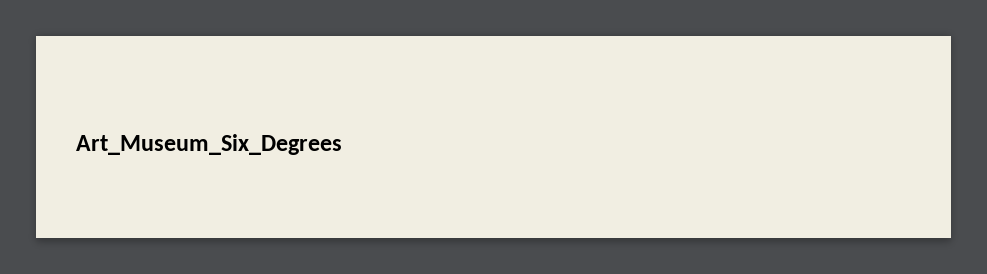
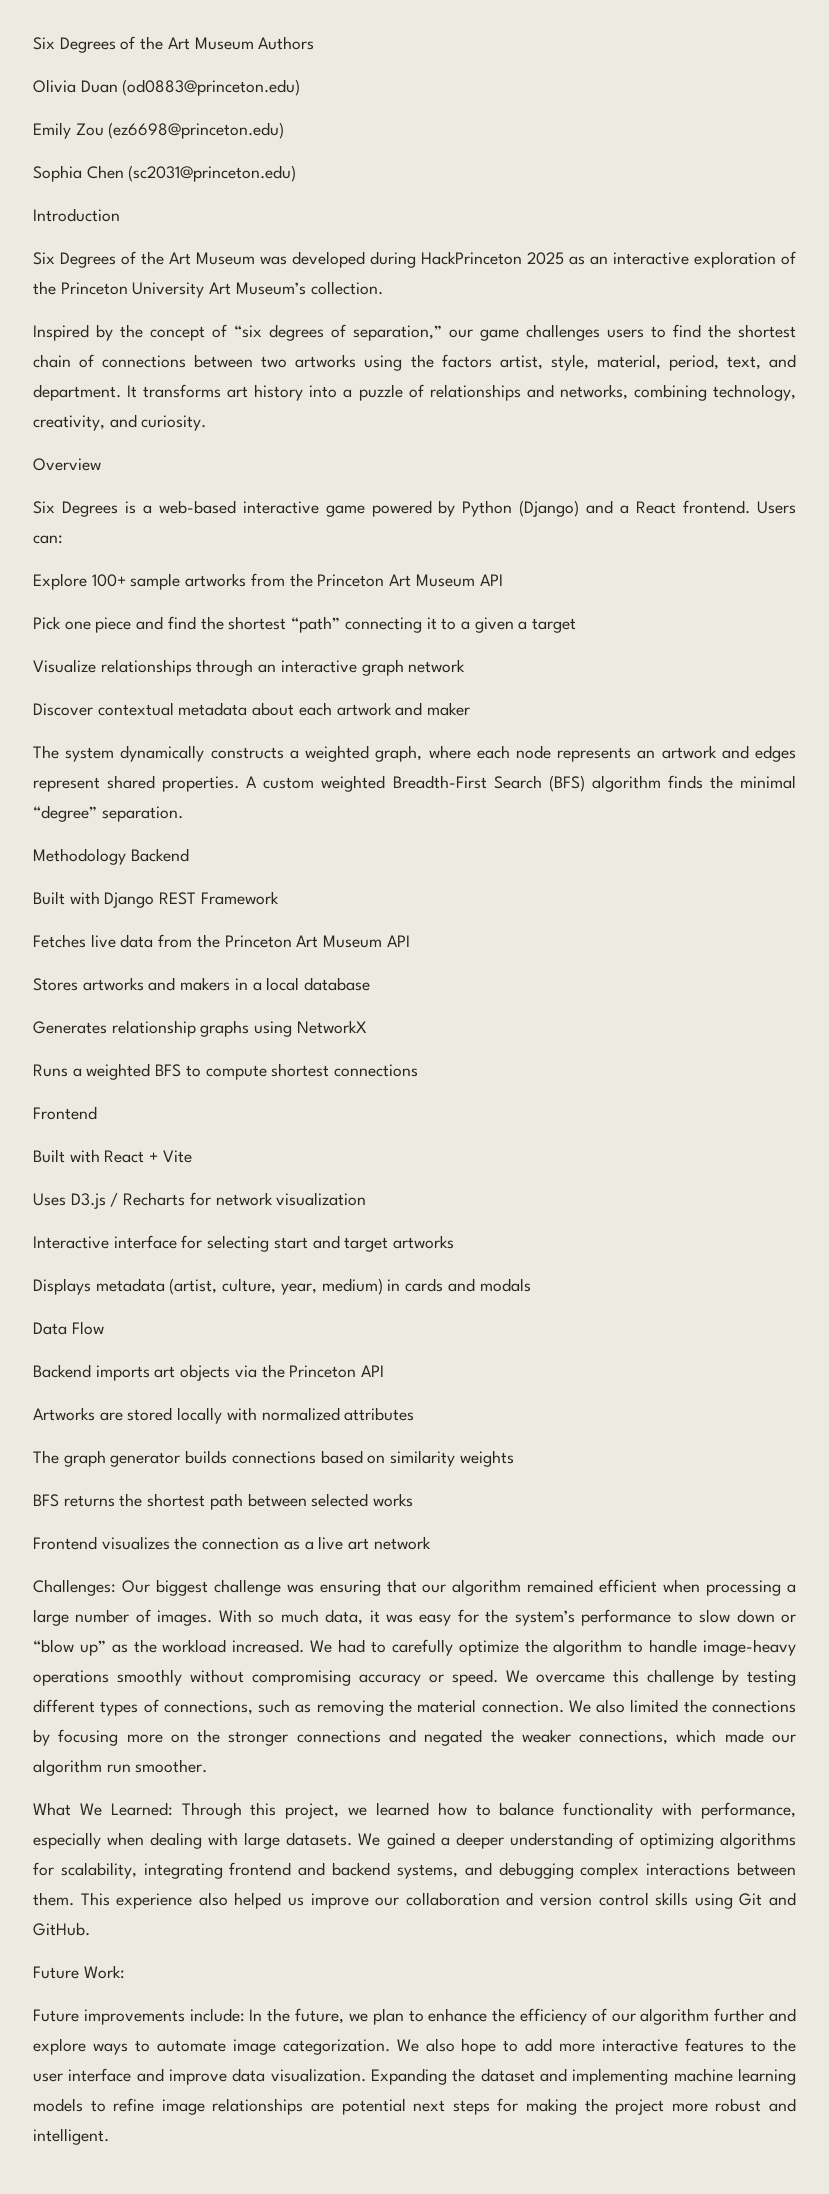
[76,134,342,155] Art_Museum_Six_Degrees -> [33,36,315,53] [33,79,301,96] [33,122,285,139] [33,165,297,182] [33,208,120,222] [33,251,796,268] [33,281,383,298] [33,324,796,341] [33,354,796,371] [33,384,797,401] [33,414,207,431] [33,458,101,471] [33,500,796,517] [33,535,63,544] [33,573,503,590] [33,616,577,633] [33,659,466,676] [33,702,471,716] [33,745,796,762] [33,775,797,792] [33,805,183,822] [33,848,189,865] [33,891,279,908] [33,934,410,948] [33,977,371,991] [33,1020,367,1037] [33,1063,419,1080] [33,1106,97,1120] [33,1149,192,1163] [33,1192,367,1209] [33,1235,455,1252] [33,1278,531,1295] [33,1321,104,1335] [33,1364,385,1381] [33,1407,415,1424] [33,1450,514,1467] [33,1493,414,1510] [33,1536,431,1550] [33,1579,796,1596] [33,1609,797,1626] [33,1639,797,1656] [33,1669,796,1686] [33,1699,797,1716] [33,1729,797,1746] [33,1759,208,1776] [33,1802,796,1819] [33,1832,797,1849] [33,1862,797,1879] [33,1892,797,1909] [33,1922,90,1936] [33,1965,125,1979] [33,2008,796,2025] [33,2038,796,2055] [33,2068,797,2085] [33,2098,797,2115] [33,2128,109,2145] Six Degrees of the Art Museum Authors // Olivia Duan (od0883@princeton.edu) // Emily Zou (ez6698@princeton.edu) // Sophia Chen (sc2031@princeton.edu) // Introduction // Six Degrees of the Art Museum was developed during HackPrinceton 2025 as an interactive exploration of the Princeton University Art Museum’s collection. // Inspired by the concept of “six degrees of separation,” our game challenges users to find the shortest chain of connections between two artworks using the factors artist, style, material, period, text, and department. It transforms art history into a puzzle of relationships and networks, combining technology, creativity, and curiosity. // Overview // Six Degrees is a web-based interactive game powered by Python (Django) and a React frontend. Users can: // Explore 100+ sample artworks from the Princeton Art Museum API // Pick one piece and find the shortest “path” connecting it to a given a target // Visualize relationships through an interactive graph network // Discover contextual metadata about each artwork and maker // The system dynamically constructs a weighted graph, where each node represents an artwork and edges represent shared properties. A custom weighted Breadth-First Search (BFS) algorithm finds the minimal “degree” separation. // Methodology Backend // Built with Django REST Framework // Fetches live data from the Princeton Art Museum API // Stores artworks and makers in a local database // Generates relationship graphs using NetworkX // Runs a weighted BFS to compute shortest connections // Frontend // Built with React + Vite // Uses D3.js / Recharts for network visualization // Interactive interface for selecting start and target artworks // Displays metadata (artist, culture, year, medium) in cards and modals // Data Flow // Backend imports art objects via the Princeton API // Artworks are stored locally with normalized attributes // The graph generator builds connections based on similarity weights // BFS returns the shortest path between selected works // Frontend visualizes the connection as a live art network // Challenges: Our biggest challenge was ensuring that our algorithm remained efficient when processing a large number of images. With so much data, it was easy for the system’s performance to slow down or “blow up” as the workload increased. We had to carefully optimize the algorithm to handle image-heavy operations smoothly without compromising accuracy or speed. We overcame this challenge by testing different types of connections, such as removing the material connection. We also limited the connections by focusing more on the stronger connections and negated the weaker connections, which made our algorithm run smoother. // What We Learned: Through this project, we learned how to balance functionality with performance, especially when dealing with large datasets. We gained a deeper understanding of optimizing algorithms for scalability, integrating frontend and backend systems, and debugging complex interactions between them. This experience also helped us improve our collaboration and version control skills using Git and GitHub. // Future Work: // Future improvements include: In the future, we plan to enhance the efficiency of our algorithm further and explore ways to automate image categorization. We also hope to add more interactive features to the user interface and improve data visualization. Expanding the dataset and implementing machine learning models to refine image relationships are potential next steps for making the project more robust and intelligent.

